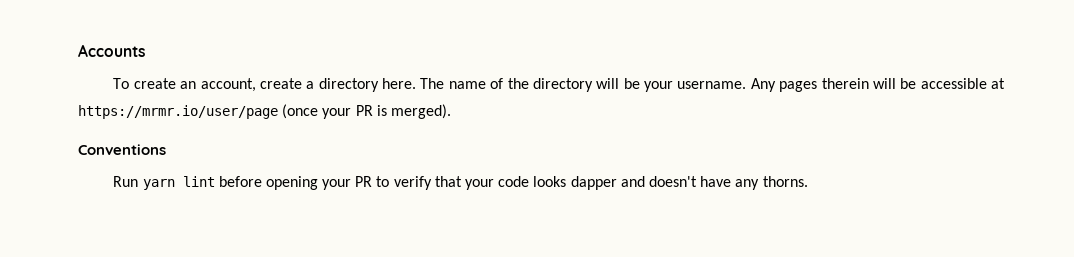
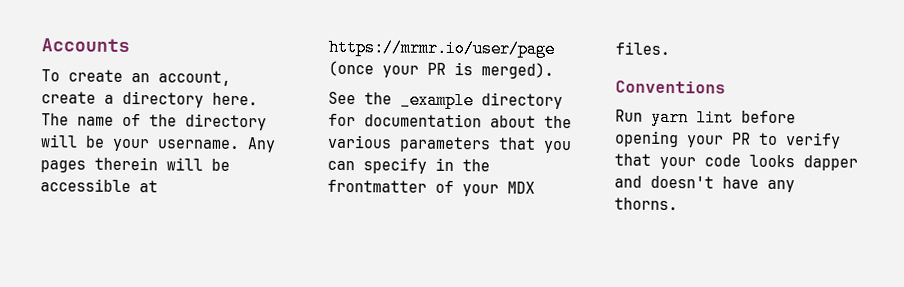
(451, 111) none -> [328,91,563,110] [328,113,572,129] [327,134,572,154] [327,157,490,174] [327,179,535,197] [615,41,670,56] // See the _example directory for documentation about the various parameters that you can specify in the frontmatter of your MDX files.

